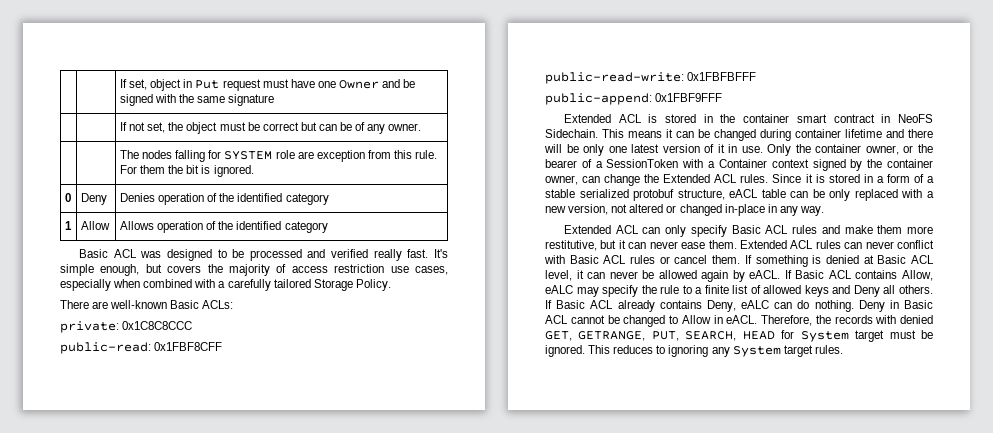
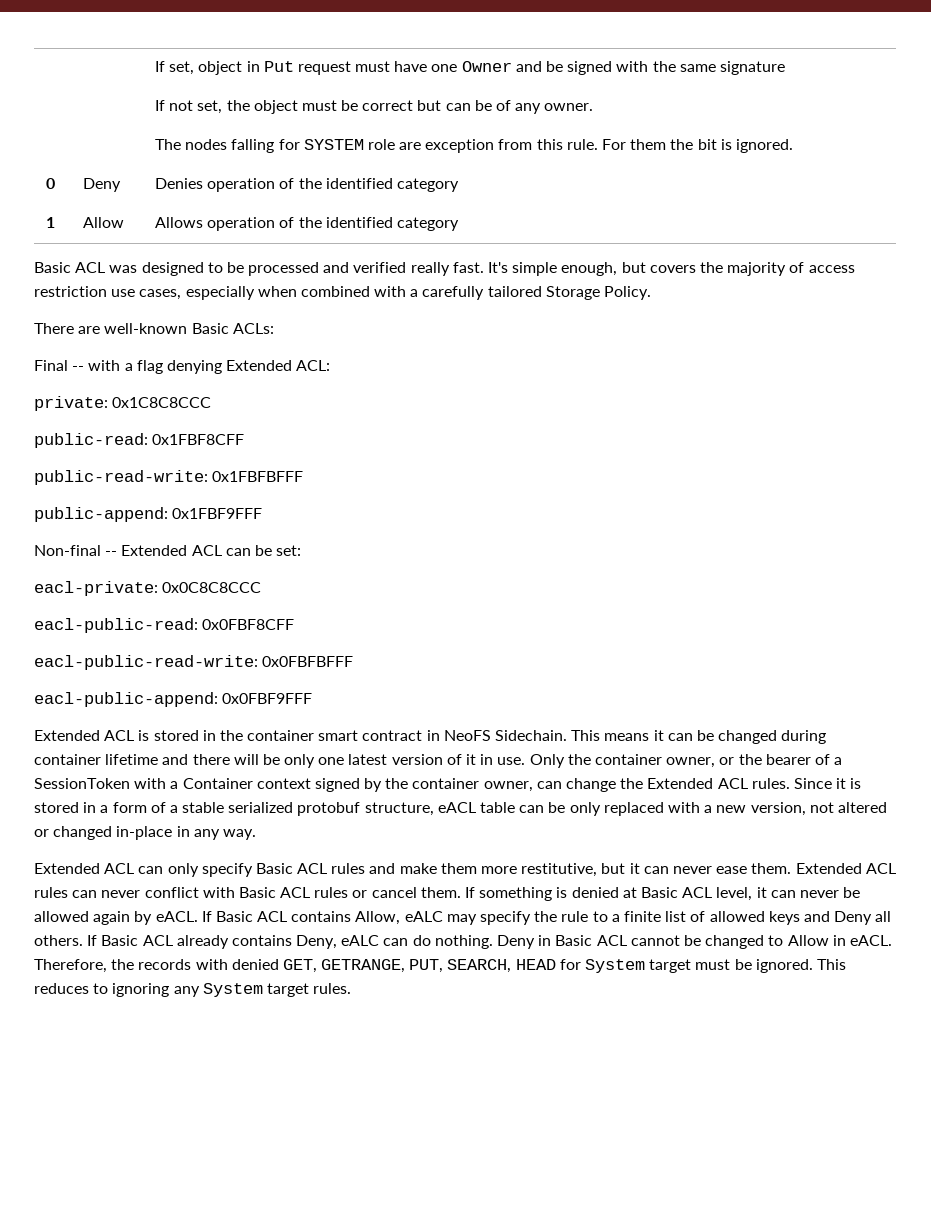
(234, 304) none -> [34,360,331,374] // Final -- with a flag denying Extended ACL:
(723, 97) none -> [34,545,302,556] [34,581,262,596] [34,618,295,633] [34,655,354,670] [34,692,313,707] // Non-final -- Extended ACL can be set: // eacl-private: 0x0C8C8CCC // eacl-public-read: 0x0FBF8CFF // eacl-public-read-write: 0x0FBFBFFF // eacl-public-append: 0x0FBF9FFF

